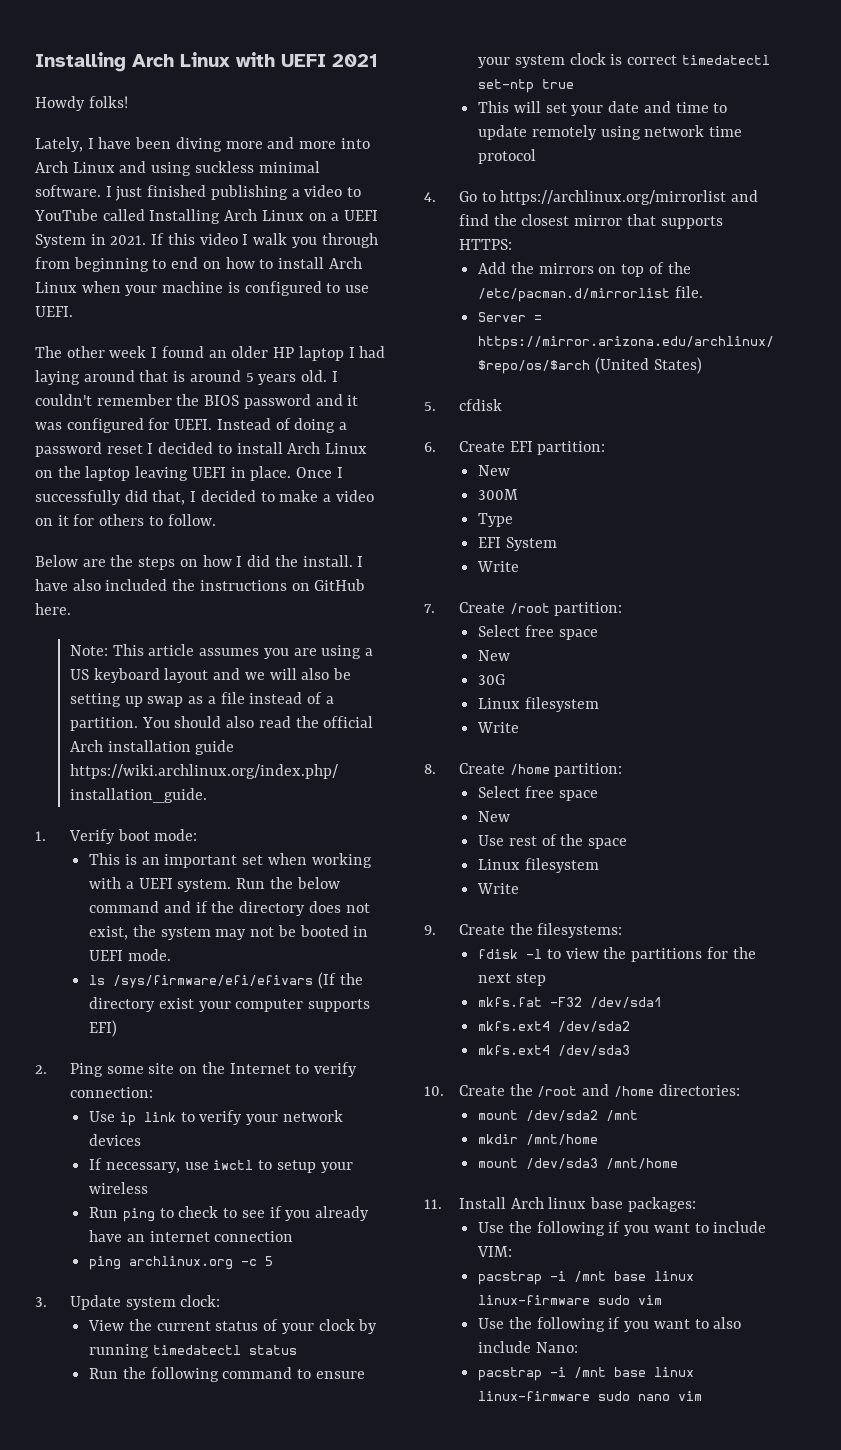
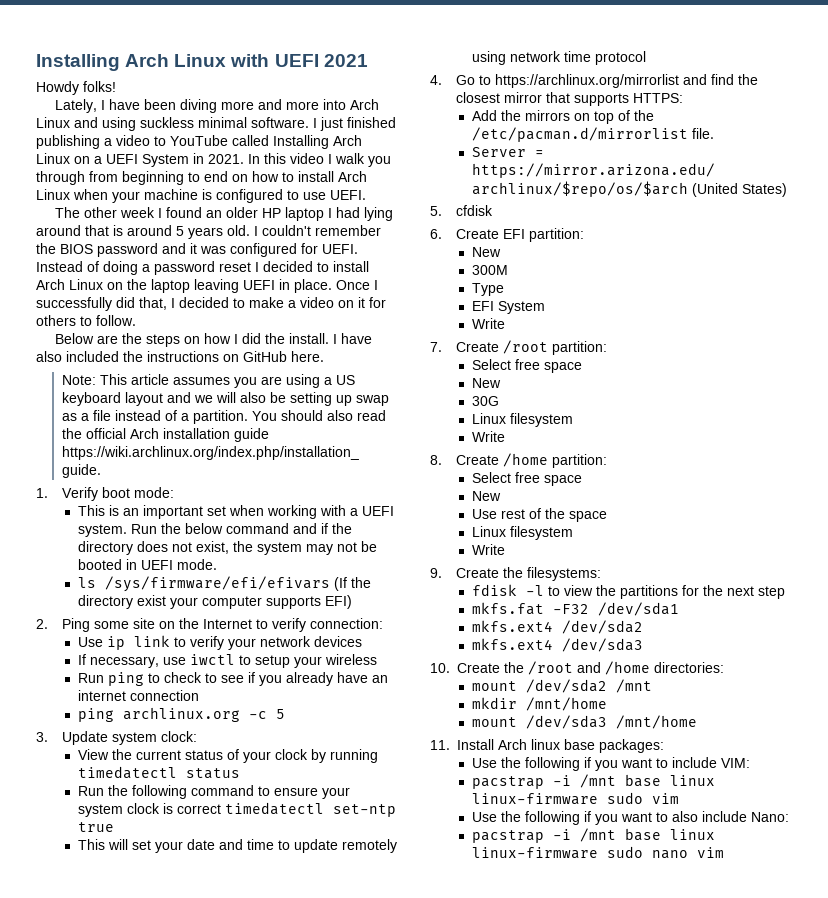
[151,233,165,245] If -> [248,154,260,164] In
[35,370,80,385] laying -> [363,207,393,221] lying

